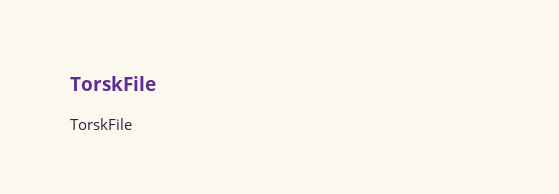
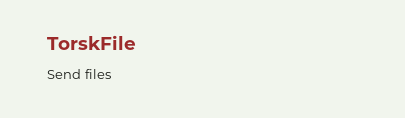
[70,118,132,130] TorskFile -> [47,69,111,79] Send files

